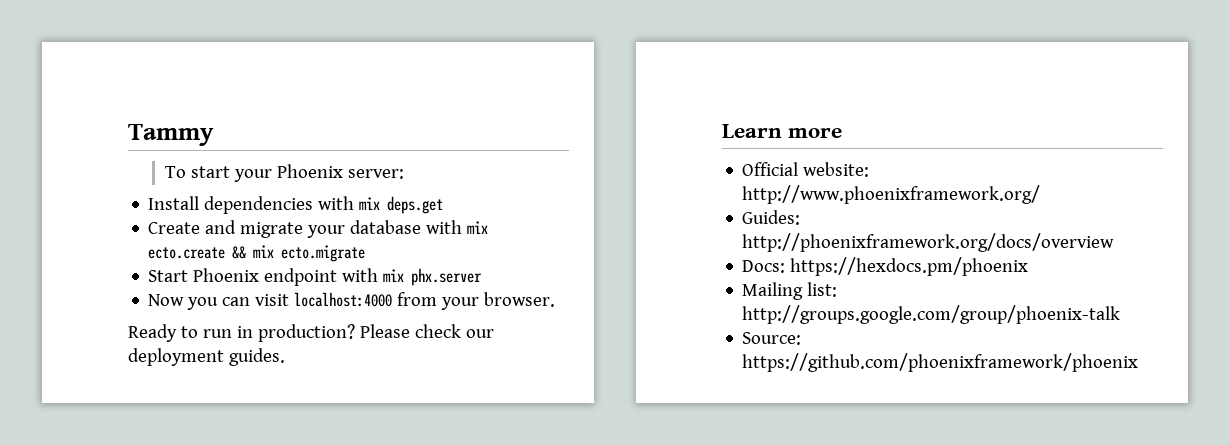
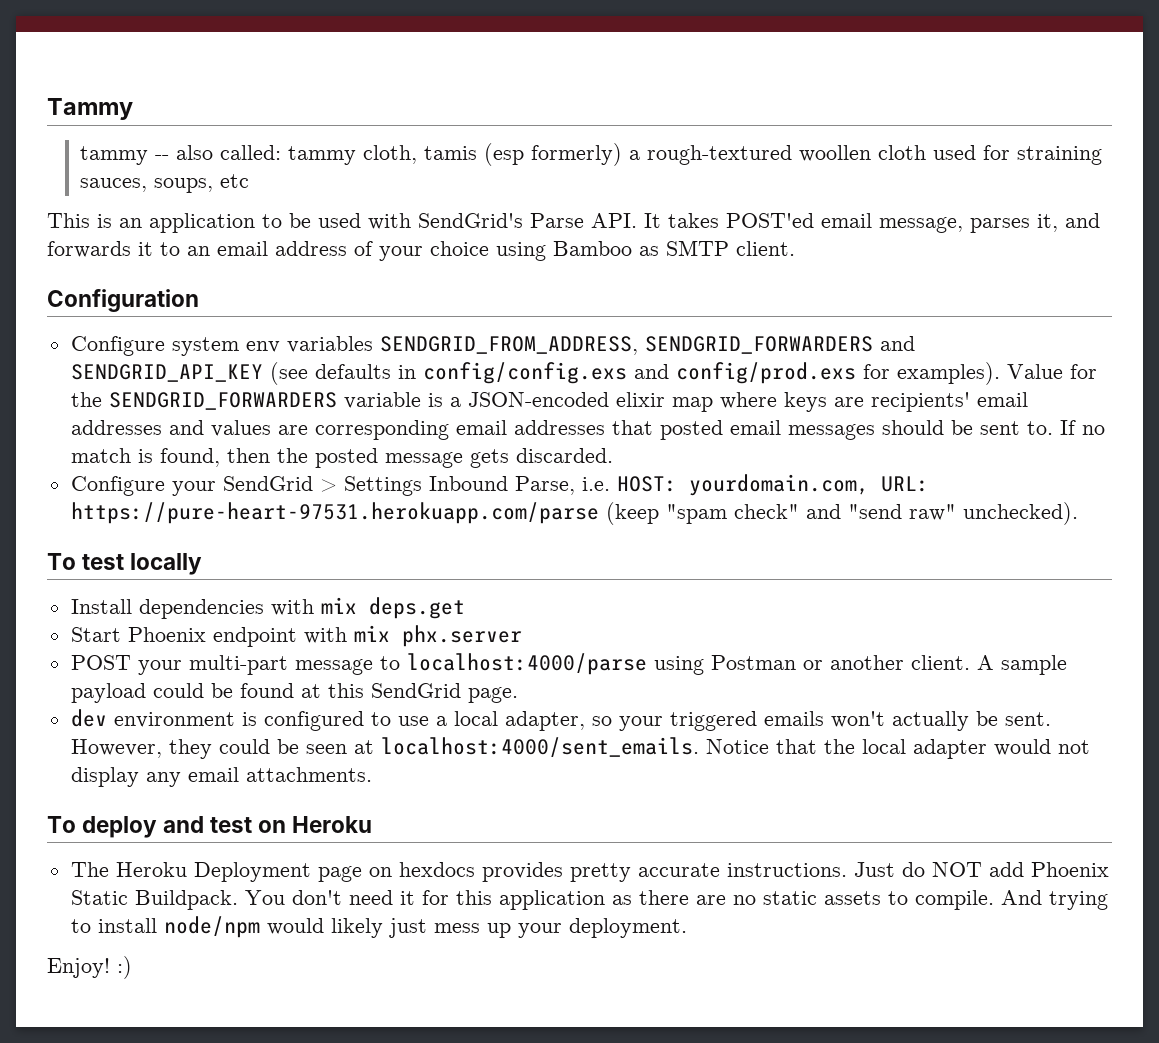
[164,164,404,182] To start your Phoenix server: -> [80,143,1103,166] [80,174,250,193] [47,213,1100,233] [47,240,795,261] [47,289,199,312] [70,336,915,356] [70,362,1097,385] [70,392,1028,412] [70,420,1105,440] [70,448,613,468] [70,474,929,496] [70,502,1078,525] [47,553,203,575] tammy -- also called: tammy cloth, tamis (esp formerly) a rough-textured woollen cloth used for straining sauces, soups, etc // This is an application to be used with SendGrid's Parse API. It takes POST'ed email message, parses it, and forwards it to an email address of your choice using Bamboo as SMTP client. // Configuration // Configure system env variables SENDGRID_FROM_ADDRESS, SENDGRID_FORWARDERS and SENDGRID_API_KEY (see defaults in config/config.exs and config/prod.exs for examples). Value for the SENDGRID_FORWARDERS variable is a JSON-encoded elixir map where keys are recipients' email addresses and values are corresponding email addresses that posted email messages should be sent to. If no match is found, then the posted message gets discarded. // Configure your SendGrid > Settings Inbound Parse, i.e. HOST: yourdomain.com, URL: https://pure-heart-97531.herokuapp.com/parse (keep "spam check" and "send raw" unchecked). // To test locally
[148,220,489,238] [148,245,366,262] // Create and migrate your database with mix ecto.create && mix ecto.migrate -> (465, 608) none
[148,292,556,310] [128,324,494,342] [128,348,285,366] [722,124,843,138] [742,162,870,177] [742,185,1041,204] [742,210,801,225] [742,233,1115,252] [742,257,1029,276] [742,282,838,300] [742,305,1121,324] [742,332,802,345] [742,353,1139,372] Now you can visit localhost:4000 from your browser. // Ready to run in production? Please check our deployment guides. // Learn more // Official website: http://www.phoenixframework.org/ // Guides: http://phoenixframework.org/docs/overview // Docs: https://hexdocs.pm/phoenix // Mailing list: http://groups.google.com/group/phoenix-talk // Source: https://github.com/phoenixframework/phoenix -> [70,653,1067,675] [70,683,518,703] [70,709,1051,731] [70,737,1090,759] [70,767,372,787] [47,816,373,838] [70,862,1109,882] [70,890,1108,910] [70,916,687,938] [47,956,132,979] POST your multi-part message to localhost:4000/parse using Postman or another client. A sample payload could be found at this SendGrid page. // dev environment is configured to use a local adapter, so your triggered emails won't actually be sent. However, they could be seen at localhost:4000/sent_emails. Notice that the local adapter would not display any email attachments. // To deploy and test on Heroku // The Heroku Deployment page on hexdocs provides pretty accurate instructions. Just do NOT add Phoenix Static Buildpack. You don't need it for this application as there are no static assets to compile. And trying to install node/npm would likely just mess up your deployment. // Enjoy! :)

